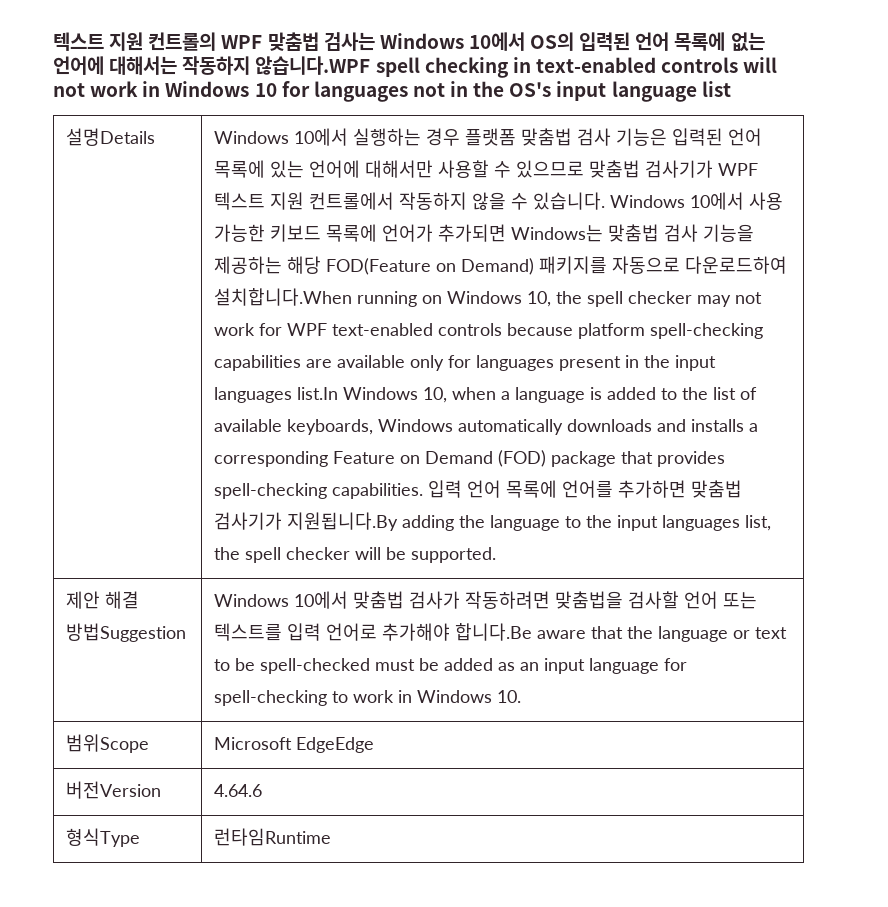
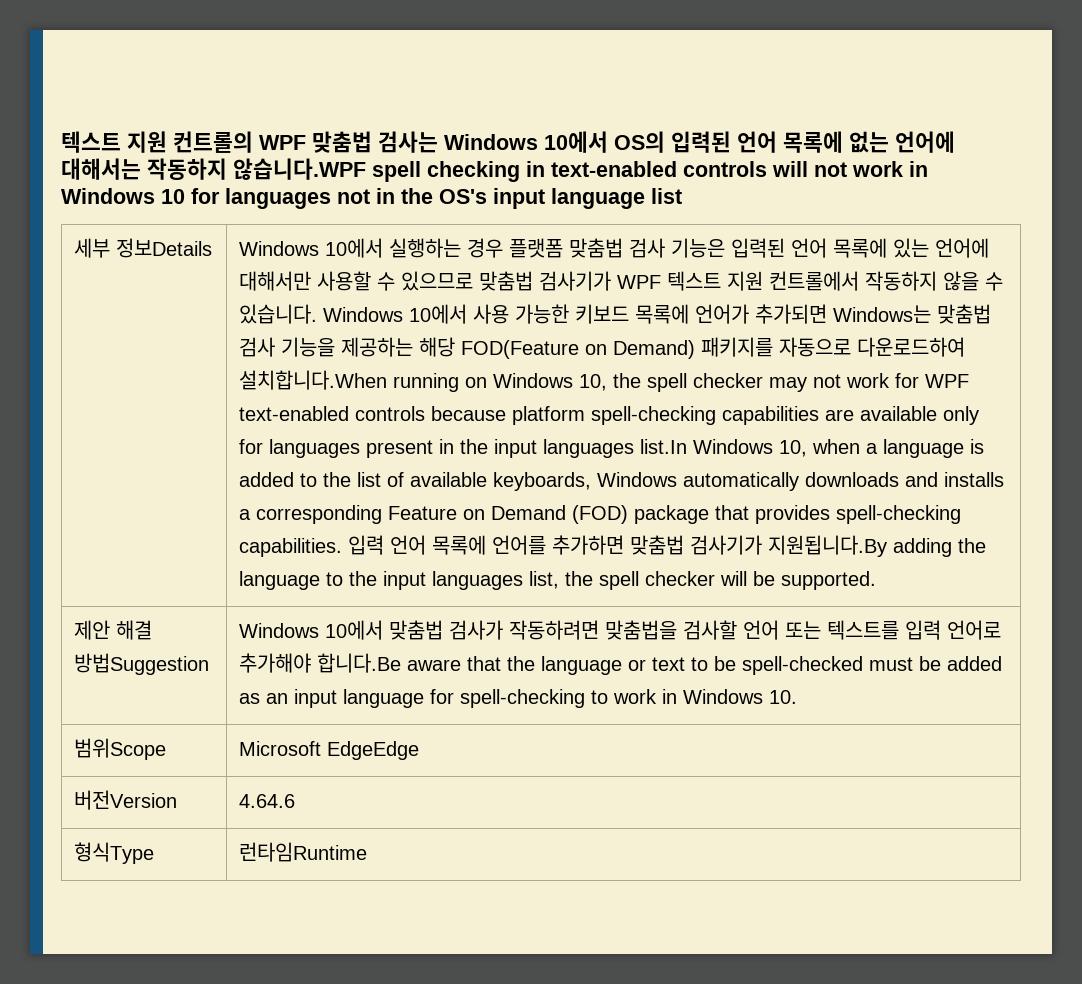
[66,128,156,146] 설명Details -> [74,238,213,258] 세부 정보Details

